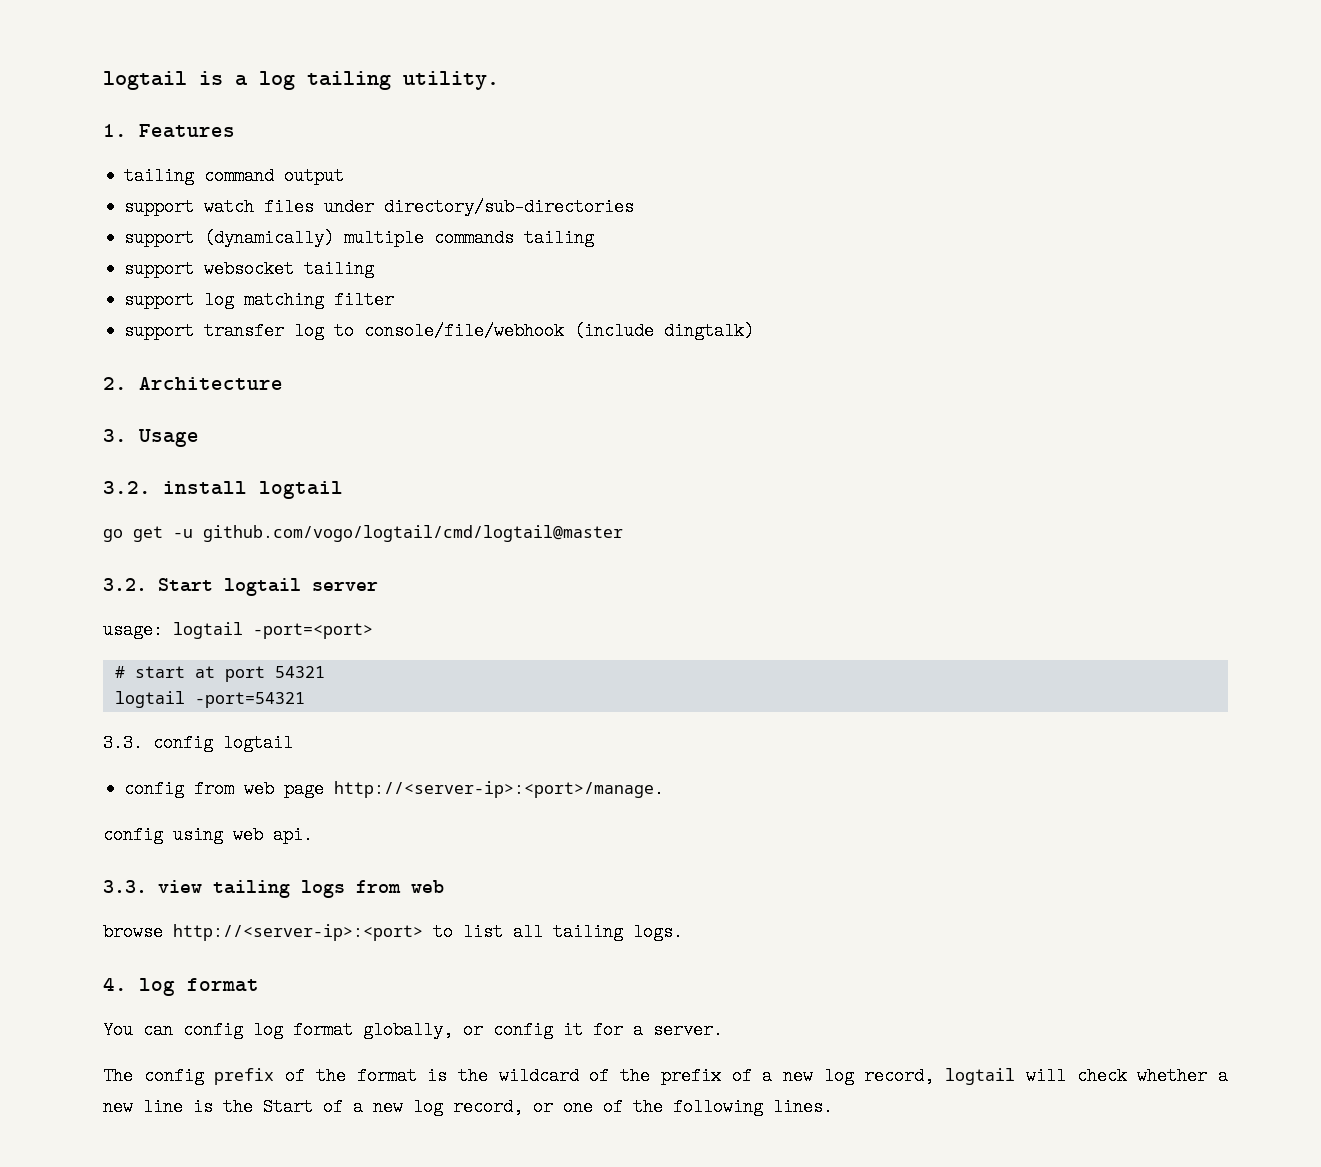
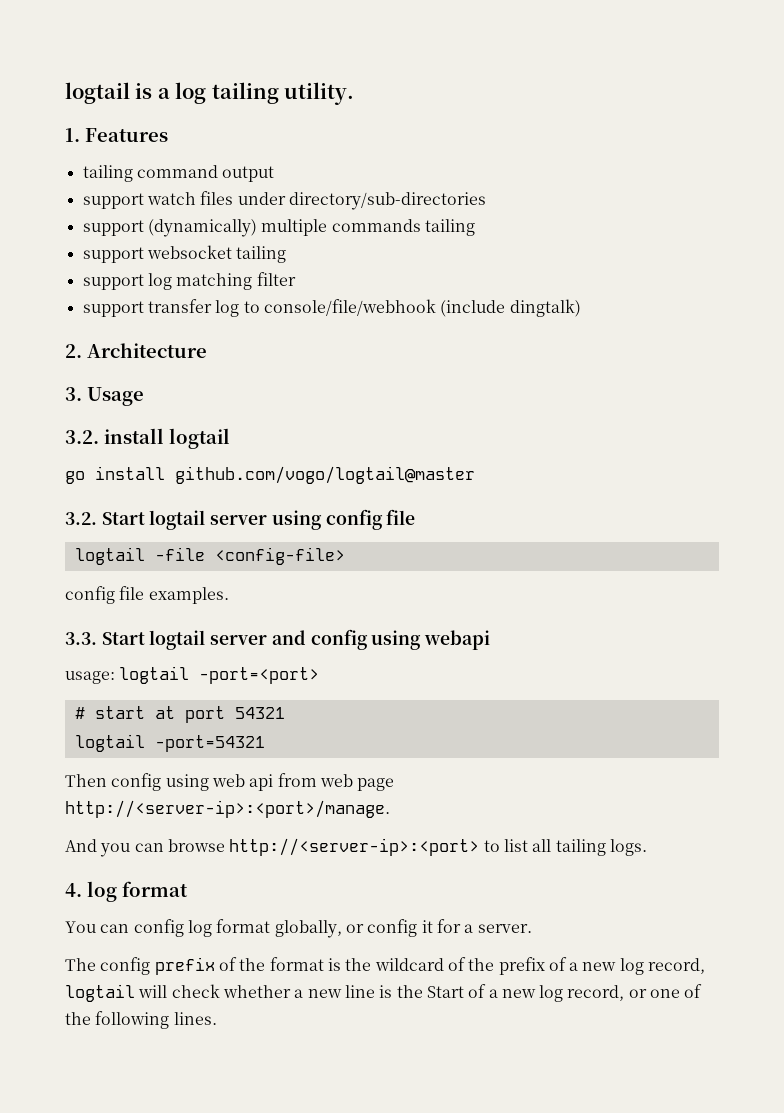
[133,525,623,542] get -u github.com/vogo/logtail/cmd/logtail@master -> [95,466,475,484] install github.com/vogo/logtail@master
(378, 586) none -> [271,509,416,530] [74,547,345,565] [65,586,229,604] [65,629,491,650] using config file // logtail -file <config-file> // config file examples. // 3.3. Start logtail server and config using webapi
[103,734,293,752] [124,780,185,798] 3.3. config logtail // config -> [65,773,274,791] Then config using web api
[103,826,313,844] [103,880,444,898] config using web api. // 3.3. view tailing logs from web // -> [65,839,164,857] And you can

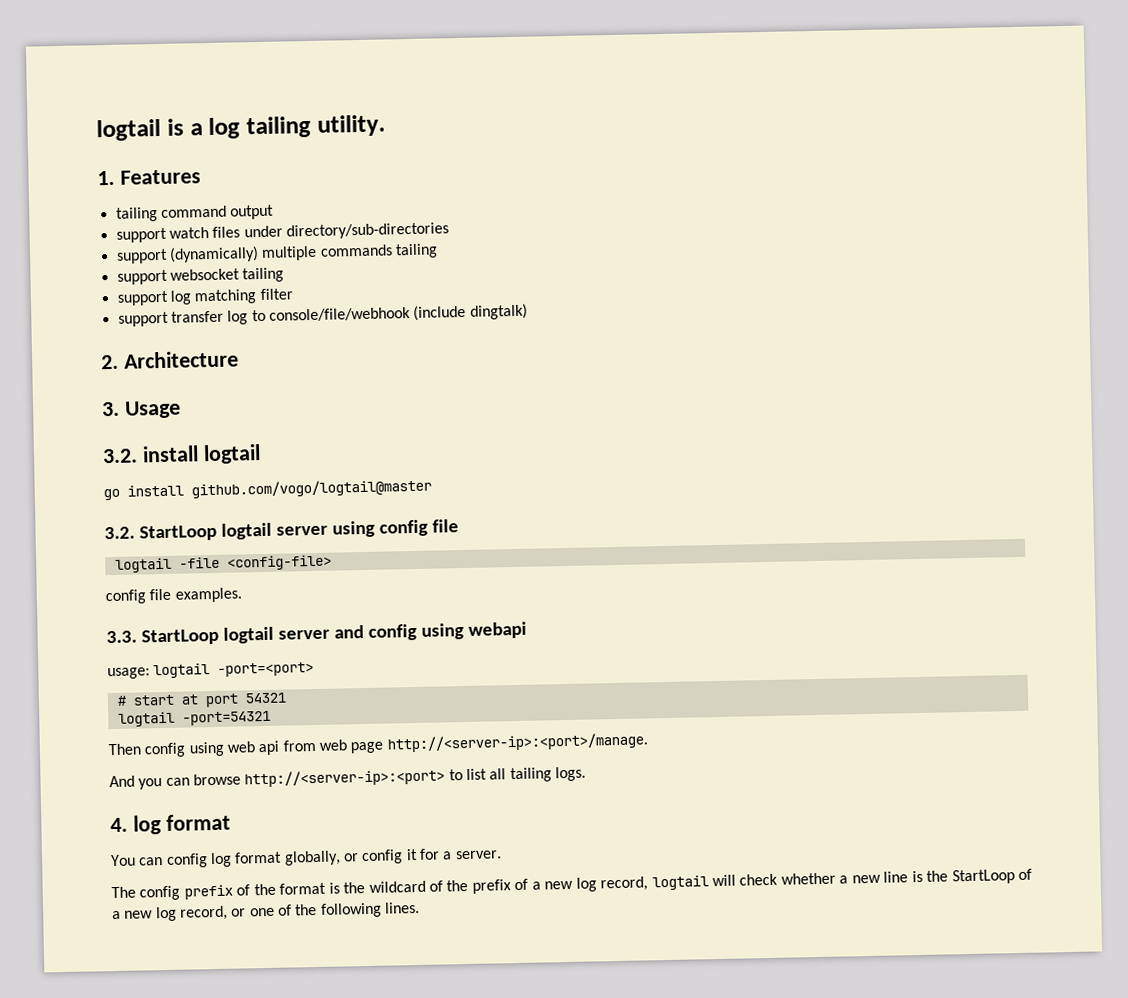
[101,512,145,525] Start -> [138,524,217,542] StartLoop
[101,632,145,645] Start -> [140,628,219,646] StartLoop
[426,986,464,998] Start -> [951,869,1015,885] StartLoop

